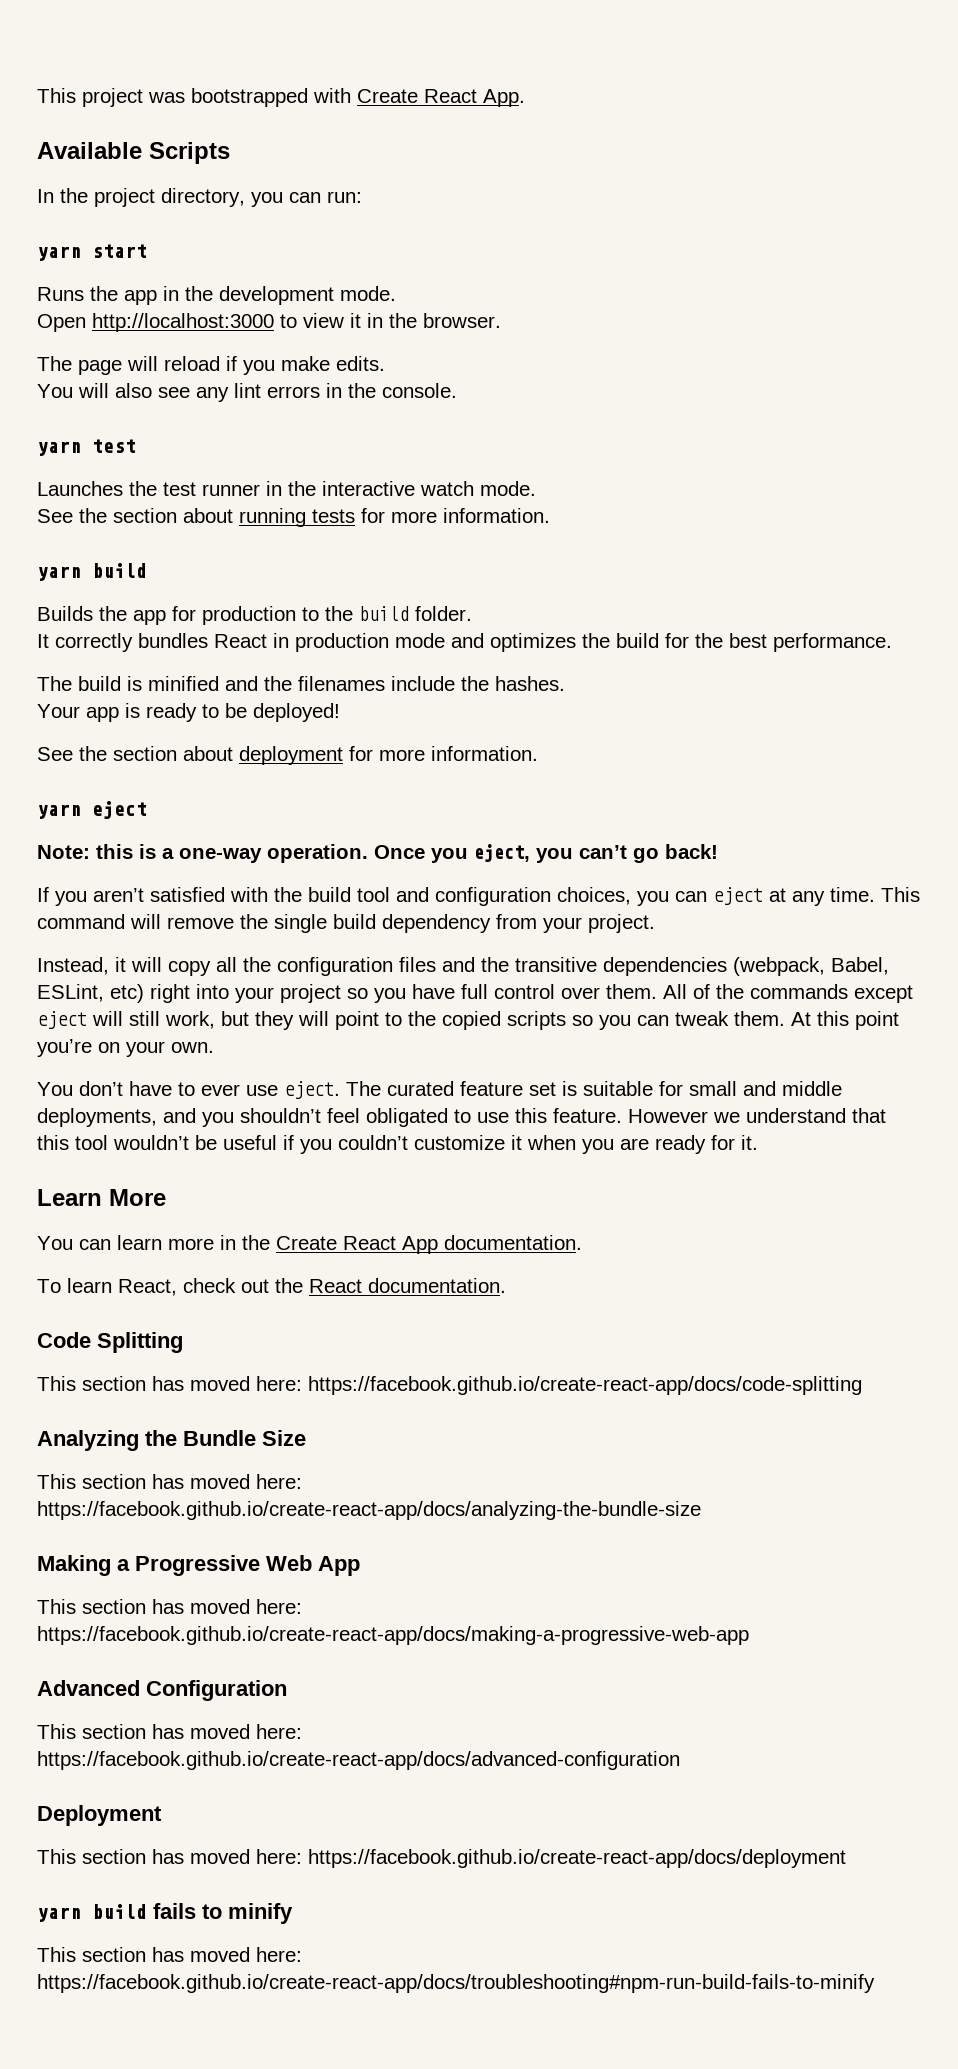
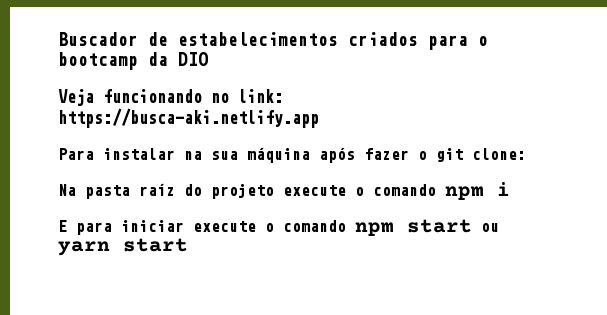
[37,88,525,107] [37,142,230,164] [37,188,362,207] [37,244,147,261] [37,286,396,305] [37,313,501,332] [37,356,385,375] [37,383,457,402] [37,439,136,456] [37,481,536,496] [37,508,550,527] [37,563,147,581] [37,606,472,625] [37,633,892,652] [37,676,565,691] [37,703,340,722] [37,746,538,765] [37,801,147,819] [37,844,718,863] [37,887,920,906] [37,914,655,933] [37,957,889,976] [37,984,913,1003] [37,1011,899,1030] [37,1039,214,1057] [37,1081,842,1099] [37,1108,886,1127] [37,1135,758,1154] [37,1189,166,1206] [37,1235,582,1254] [37,1278,506,1296] [37,1332,183,1353] [37,1376,862,1395] [37,1430,306,1451] [37,1474,302,1489] [37,1501,701,1520] [37,1555,360,1576] [37,1599,302,1614] [37,1626,749,1645] [37,1680,287,1701] [37,1724,302,1739] [37,1751,680,1770] [37,1805,162,1826] [37,1849,846,1868] [37,1903,293,1924] [37,1947,302,1962] [37,1974,875,1993] This project was bootstrapped with Create React App. // Available Scripts // In the project directory, you can run: // yarn start // Runs the app in the development mode. // Open http://localhost:3000 to view it in the browser. // The page will reload if you make edits. // You will also see any lint errors in the console. // yarn test // Launches the test runner in the interactive watch mode. // See the section about running tests for more information. // yarn build // Builds the app for production to the build folder. // It correctly bundles React in production mode and optimizes the build for the best performance. // The build is minified and the filenames include the hashes. // Your app is ready to be deployed! // See the section about deployment for more information. // yarn eject // Note: this is a one-way operation. Once you eject, you can’t go back! // If you aren’t satisfied with the build tool and configuration choices, you can eject at any time. This command will remove the single build dependency from your project. // Instead, it will copy all the configuration files and the transitive dependencies (webpack, Babel, ESLint, etc) right into your project so you have full control over them. All of the commands except eject will still work, but they will point to the copied scripts so you can tweak them. At this point you’re on your own. // You don’t have to ever use eject. The curated feature set is suitable for small and middle deployments, and you shouldn’t feel obligated to use this feature. However we understand that this tool wouldn’t be useful if you couldn’t customize it when you are ready for it. // Learn More // You can learn more in the Create React App documentation. // To learn React, check out the React documentation. // Code Splitting // This section has moved here: https://facebook.github.io/create-react-app/docs/code-splitting // Analyzing the Bundle Size // This section has moved here: https://facebook.github.io/create-react-app/docs/analyzing-the-bundle-size // Making a Progressive Web App // This section has moved here: https://facebook.github.io/create-react-app/docs/making-a-progressive-web-app // Advanced Configuration // This section has moved here: https://facebook.github.io/create-react-app/docs/advanced-configuration // Deployment // This section has moved here: https://facebook.github.io/create-react-app/docs/deployment // yarn build fails to minify // This section has moved here: https://facebook.github.io/create-react-app/docs/troubleshooting#npm-run-build-fails-to-minify -> [58,32,488,50] [58,52,208,70] [58,89,283,106] [58,108,319,128] [58,147,526,163] [58,182,510,200] [58,219,499,236] [58,238,188,256] Buscador de estabelecimentos criados para o bootcamp da DIO // Veja funcionando no link: https://busca-aki.netlify.app // Para instalar na sua máquina após fazer o git clone: // Na pasta raíz do projeto execute o comando npm i // E para iniciar execute o comando npm start ou yarn start

